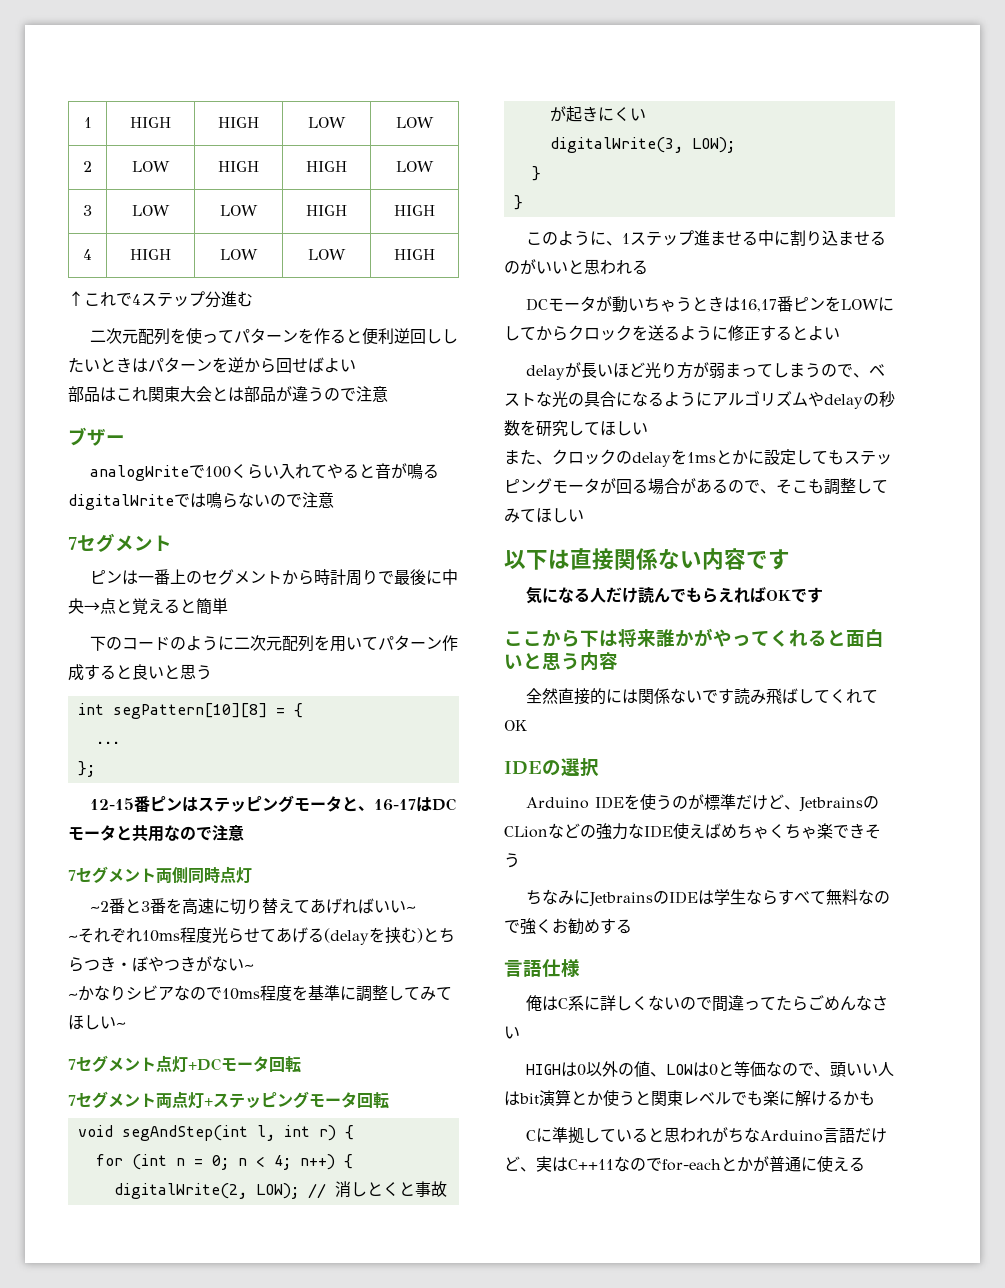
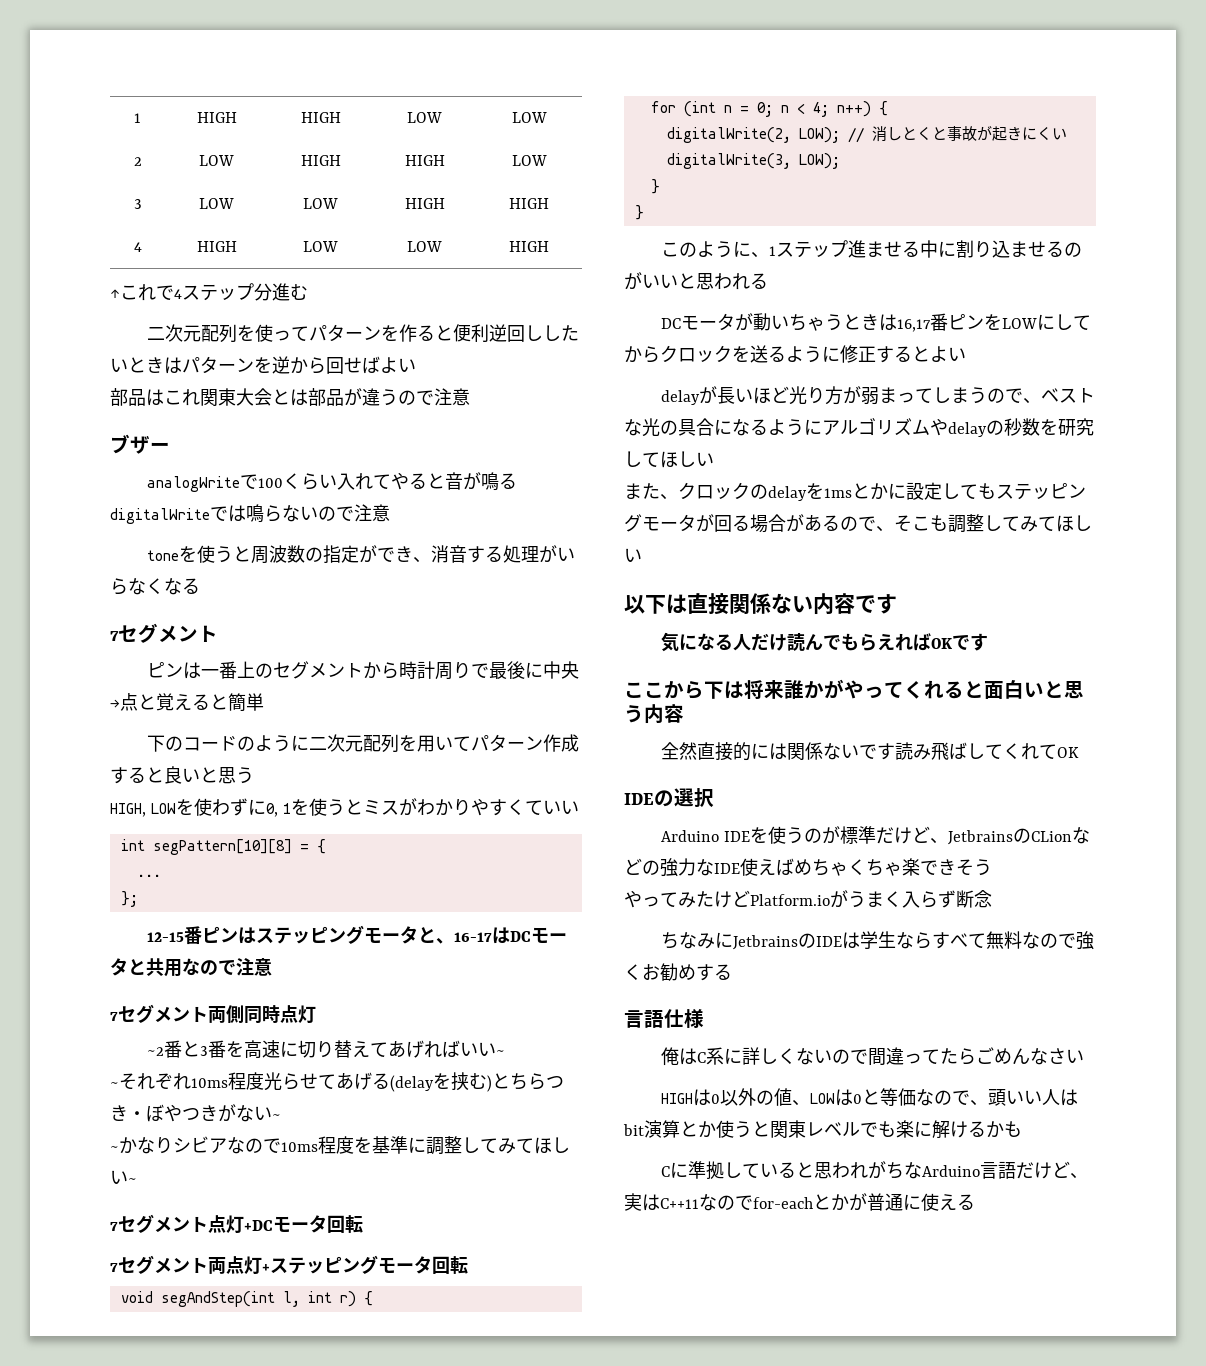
(334, 500) none -> [146,545,575,564] [110,578,200,595] // toneを使うと周波数の指定ができ、消音する処理がいらなくなる
(212, 672) none -> [110,798,579,817] // HIGH, LOWを使わずに0, 1を使うとミスがわかりやすくていい
(520, 860) none -> [624,890,992,908] // やってみたけどPlatform.ioがうまく入らず断念

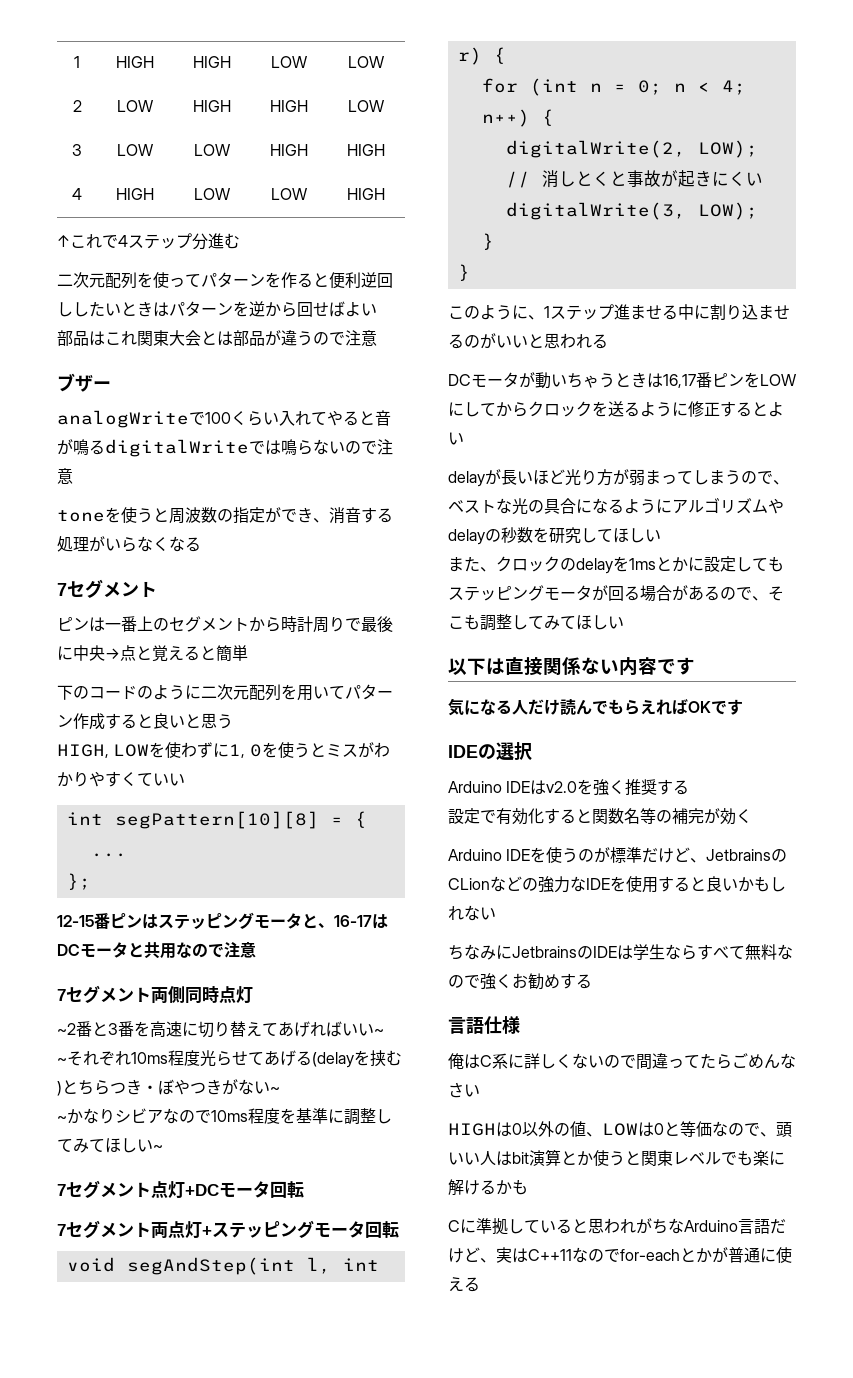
[265,803,291,817] 0, 1 -> [229,744,262,758] 1, 0
[624,679,1084,699] [624,704,684,724] [660,742,1079,761] [624,788,714,808] ここから下は将来誰かがやってくれると面白いと思う内容 // 全然直接的には関係ないです読み飛ばしてくれてOK // IDEの選択 -> [448,742,532,761] [448,779,690,796] [448,808,752,825] IDEの選択 // Arduino IDEはv2.0を強く推奨する // 設定で有効化すると関数名等の補完が効く
[740,858,992,876] [624,890,992,908] 使えばめちゃくちゃ楽できそう // やってみたけどPlatform.ioがうまく入らず断念 -> [610,876,786,893] [448,905,496,921] を使用すると良いかもしれない

